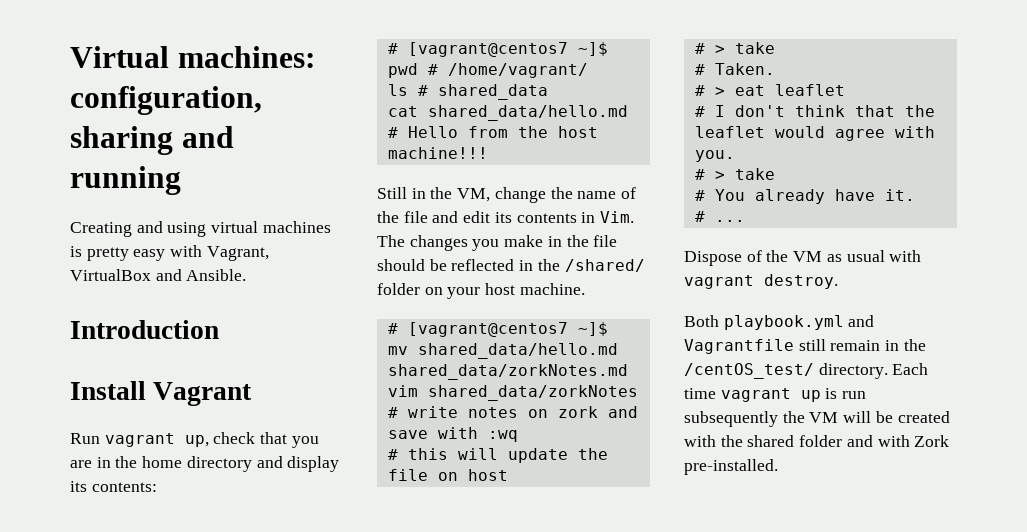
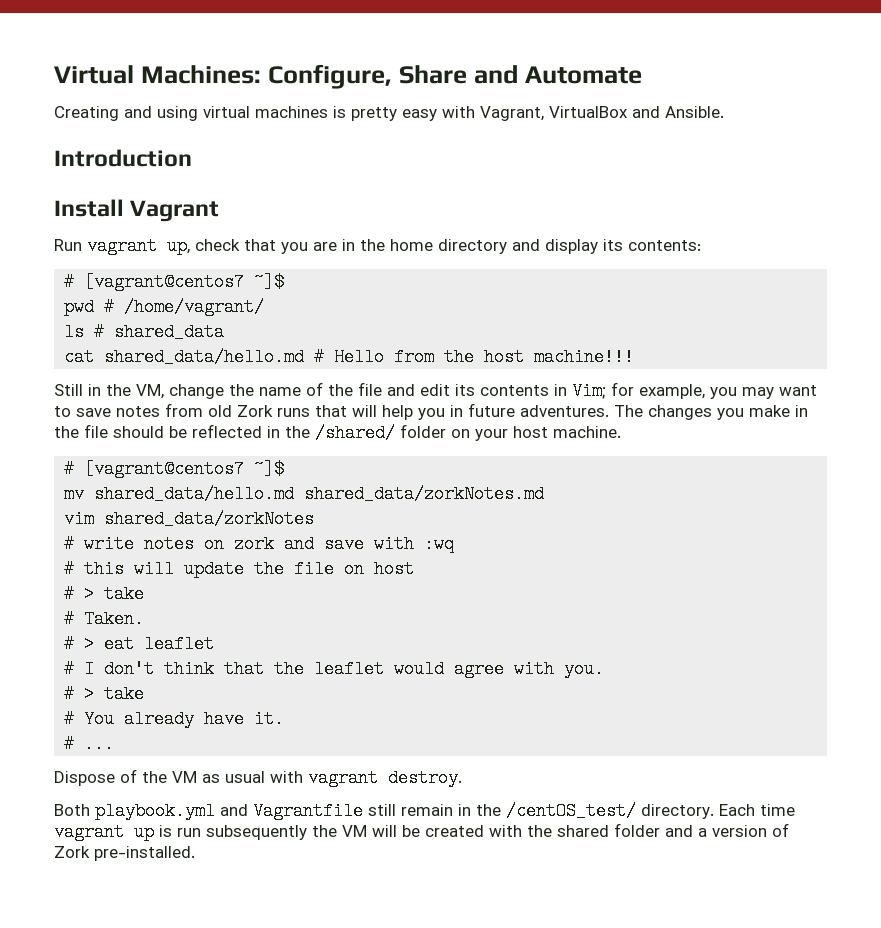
[177,46,315,68] [70,86,262,115] [70,126,234,155] [70,166,181,195] machines: configuration, sharing and running -> [140,64,643,89] Machines: Configure, Share and Automate
[600,211,635,223] Vim. -> [572,382,817,400] [54,403,609,420] Vim; for example, you may want to save notes from old Zork runs that will help you in future adventures.
[877,435,910,447] with -> [698,823,789,837] a version of

